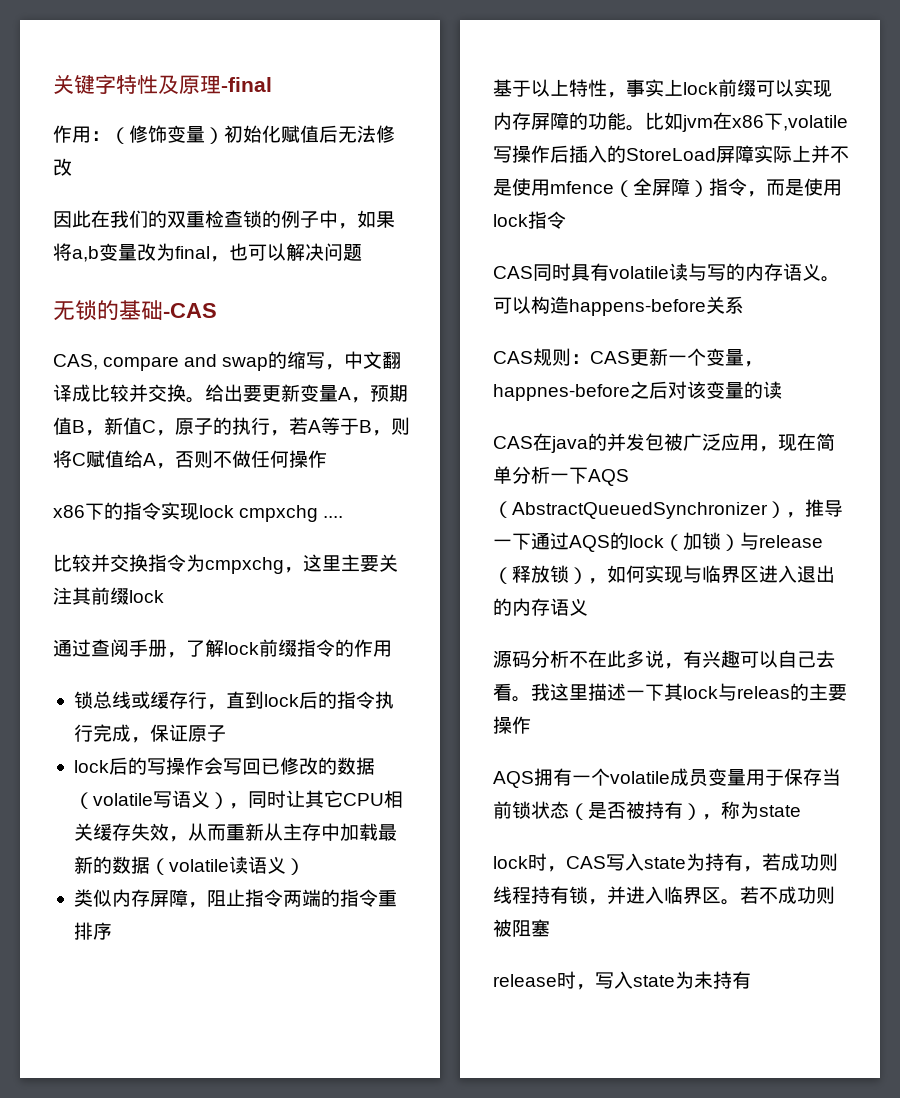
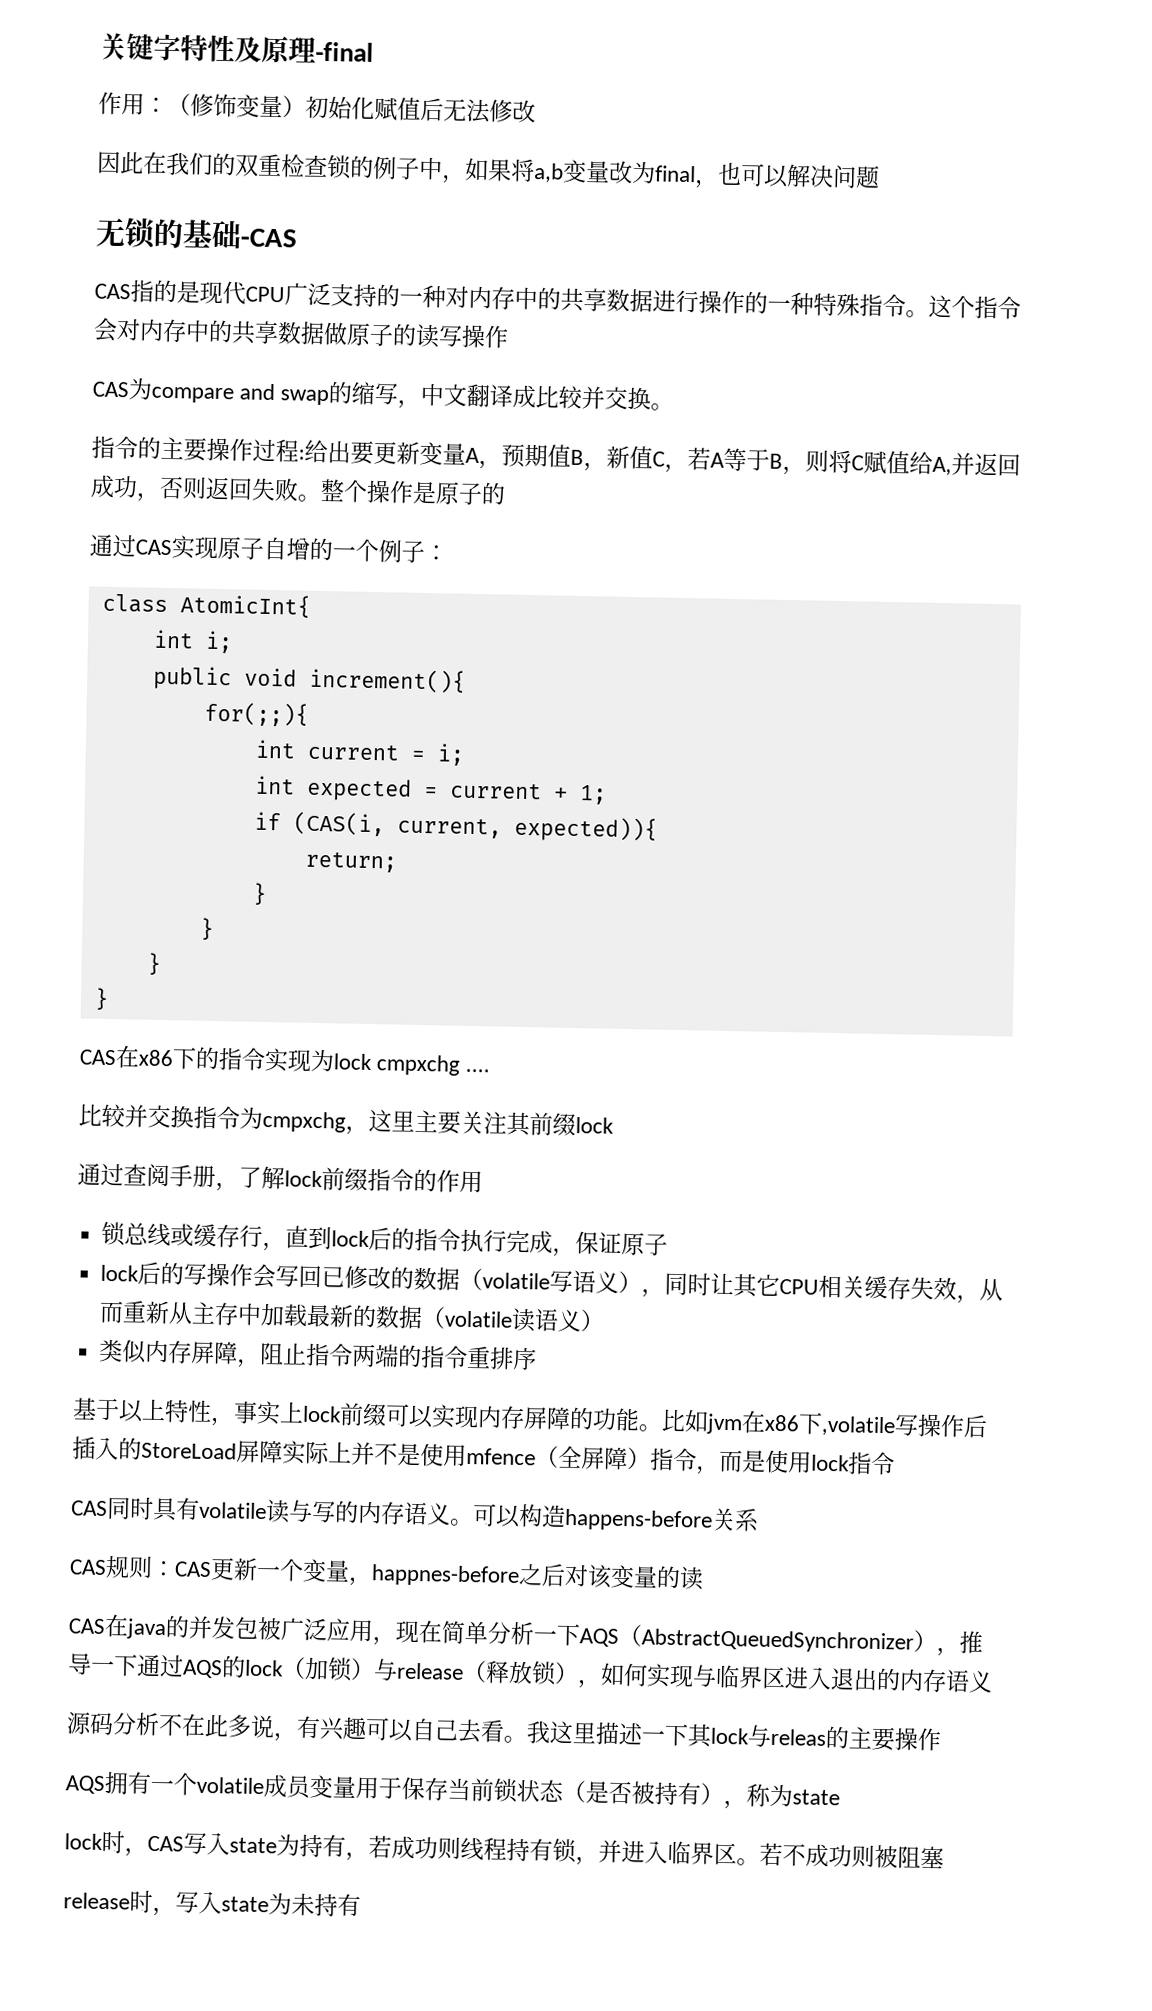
[53,354,98,370] CAS, -> [94,279,1021,320] [93,317,509,349] [92,377,153,400] CAS指的是现代CPU广泛支持的一种对内存中的共享数据进行操作的一种特殊指令。这个指令会对内存中的共享数据做原子的读写操作 // CAS为
(205, 400) none -> [91,435,305,463] // 指令的主要操作过程:
[175,417,289,436] 原子的执行， -> (688, 468) none
[143,450,327,469] A，否则不做任何操作 // -> [932,452,1021,477] [90,474,506,506] [89,533,448,563] [101,593,311,618] [152,629,233,654] [152,665,466,694] [203,701,309,727] [254,739,465,766] [254,775,607,805] [253,811,658,843] [304,851,397,873] [251,882,267,905] [199,917,214,940] [146,952,161,975] [93,987,109,1010] [79,1045,140,1069] A,并返回成功，否则返回失败。整个操作是原子的 // 通过CAS实现原子自增的一个例子： // class AtomicInt{ // int i; // public void increment(){ // for(;;){ // int current = i; // int expected = current + 1; // if (CAS(i, current, expected)){ // return; // } // } // } // } // CAS在
(199, 511) none -> [310,1048,335,1072] 为

